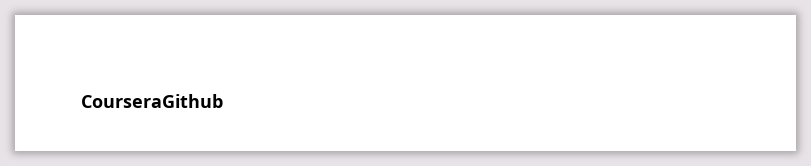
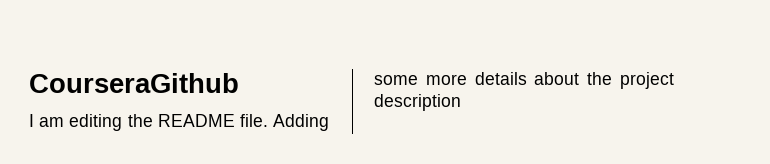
(223, 101) none -> [29,114,329,131] [374,72,674,89] [374,94,461,111] // I am editing the README file. Adding some more details about the project description

